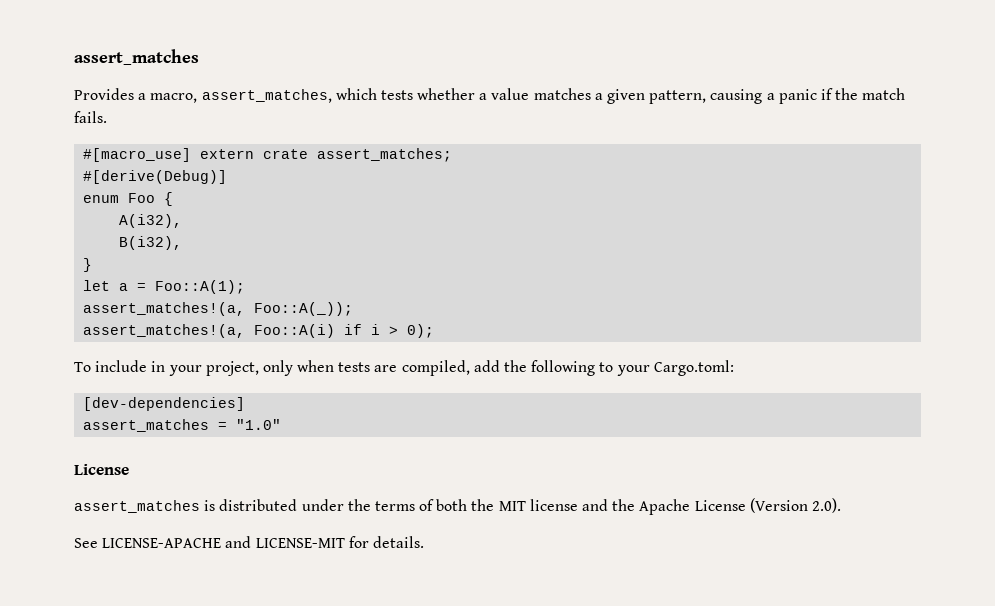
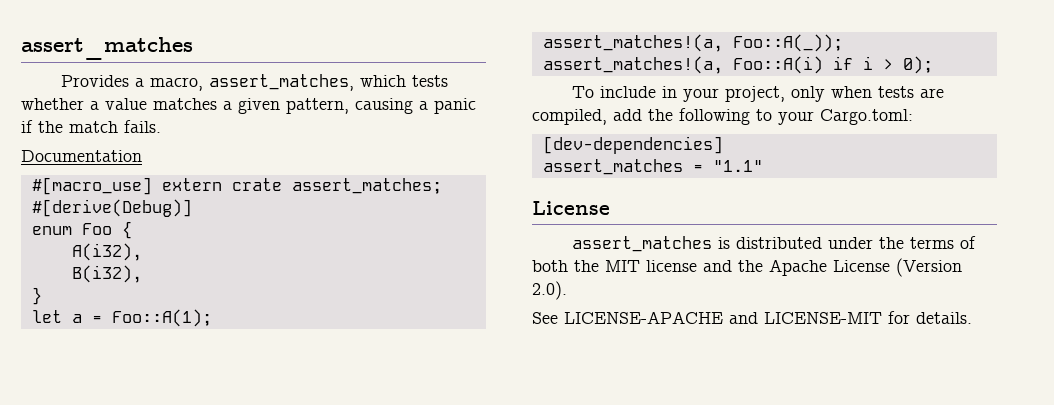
(107, 117) none -> [21,150,142,162] // Documentation
[236,419,282,430] "1.0" -> [712,160,763,172] "1.1"

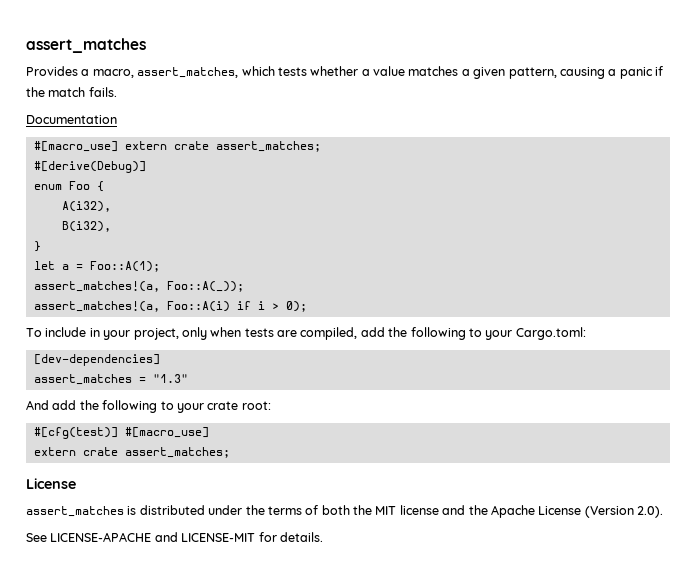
[712,160,763,172] "1.1" -> [152,374,188,383] [26,400,271,413] [33,427,209,439] [33,447,230,458] "1.3" // And add the following to your crate root: // #[cfg(test)] #[macro_use] // extern crate assert_matches;

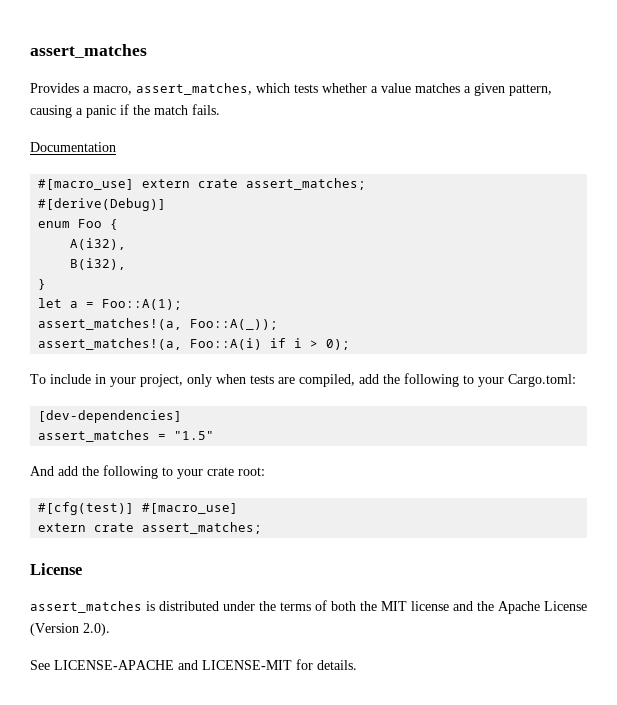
[152,374,188,383] "1.3" -> [174,431,215,440] "1.5"

